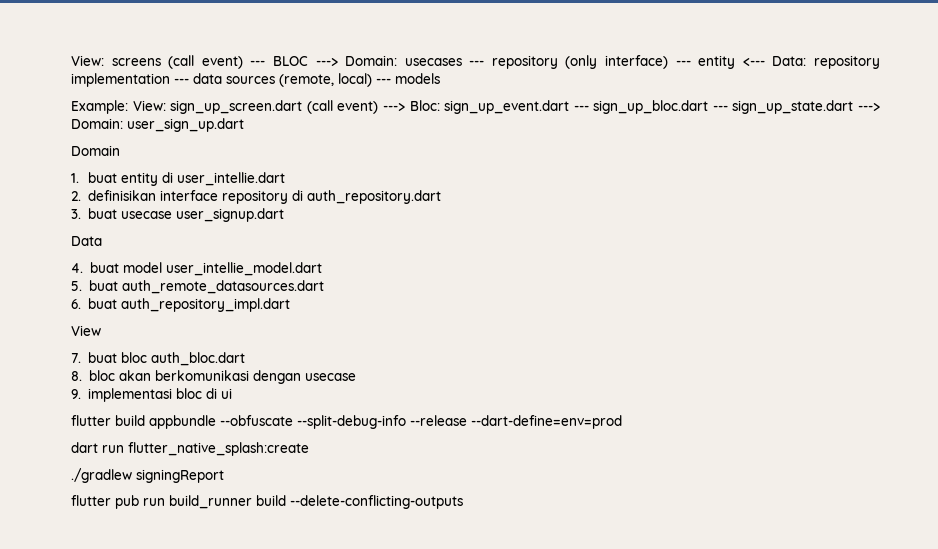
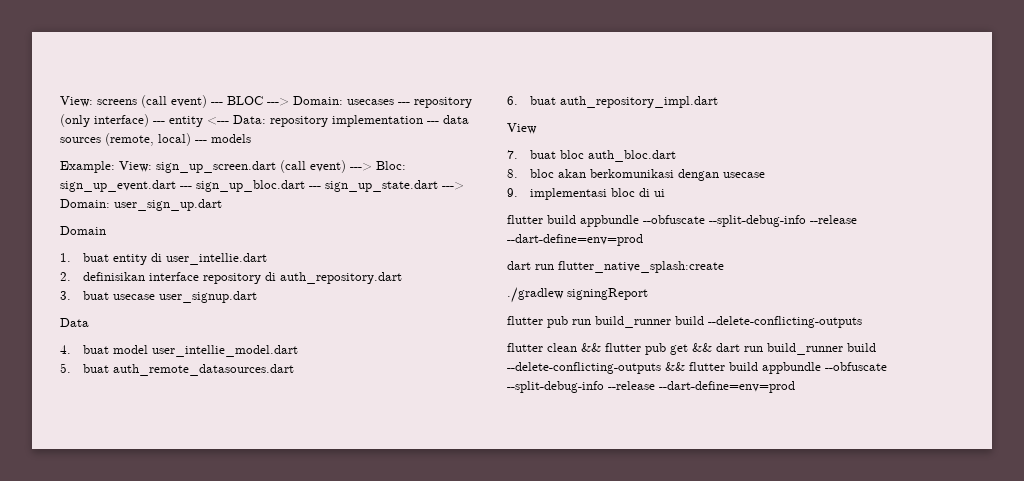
(463, 502) none -> [507,343,876,355] [507,362,887,374] [507,381,795,393] // flutter clean && flutter pub get && dart run build_runner build --delete-conflicting-outputs && flutter build appbundle --obfuscate --split-debug-info --release --dart-define=env=prod

